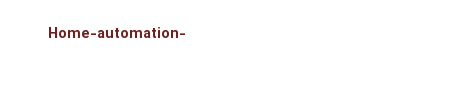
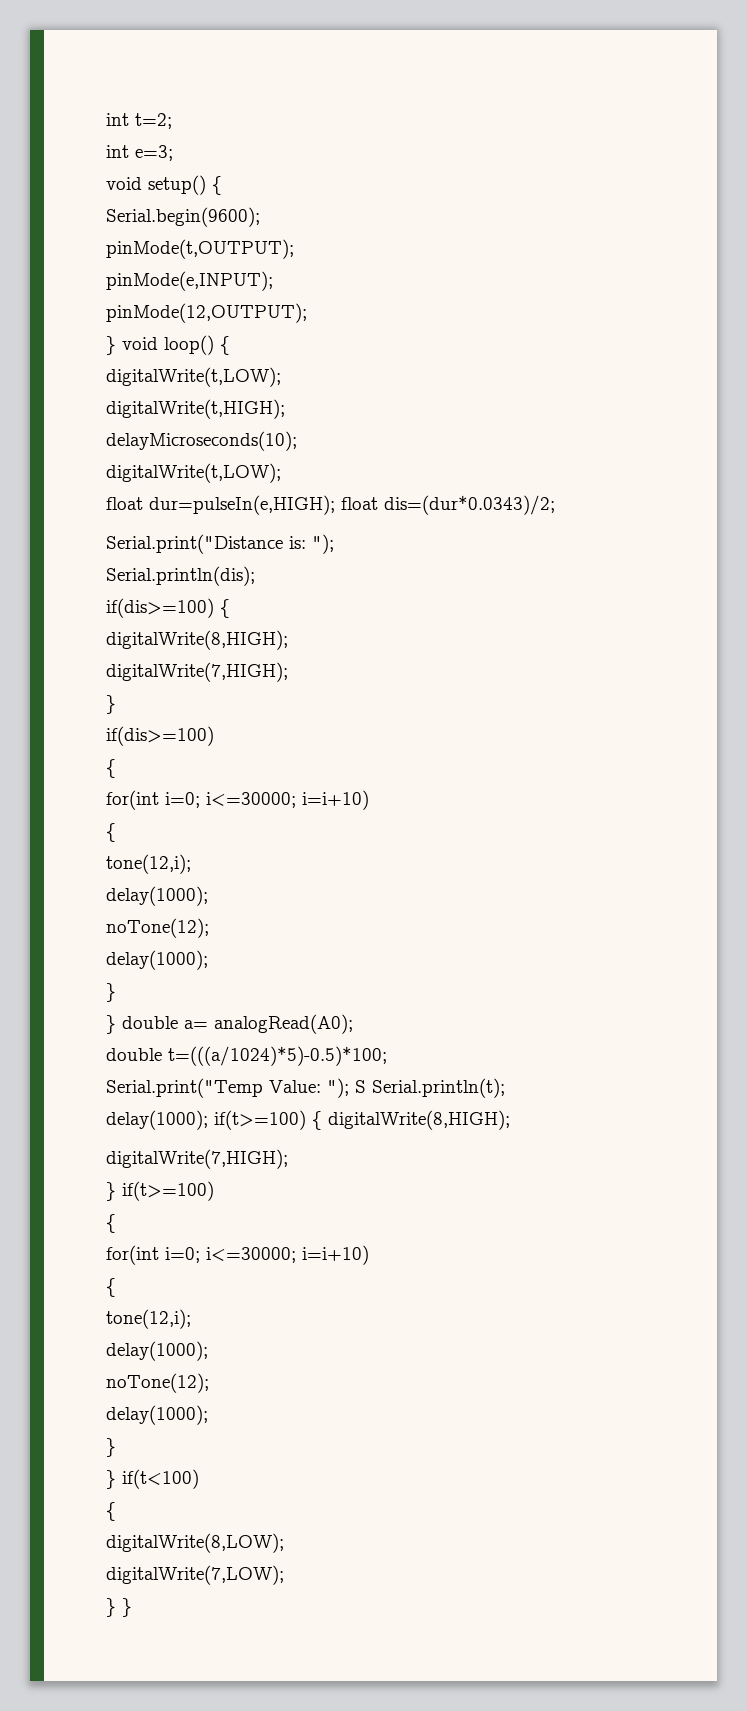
[48,27,186,38] Home-automation- -> [106,113,172,129] [106,145,173,161] [106,175,222,195] [106,207,260,227] [106,239,294,259] [106,271,273,291] [106,303,307,323] [106,335,230,355] [106,367,281,387] [106,399,285,419] [106,431,297,451] [106,463,281,483] [106,495,555,515] [106,534,334,554] [106,566,255,586] [106,598,230,618] [106,630,288,650] [106,662,288,682] [106,695,116,714] [106,726,214,746] [106,759,116,778] [106,790,369,810] [106,823,116,842] [106,854,191,874] [106,886,208,906] [106,918,209,938] [106,950,208,970] [106,983,116,1002] [106,1014,353,1034] [106,1046,387,1066] [106,1078,505,1098] [106,1110,510,1130] [106,1149,288,1169] [106,1181,214,1201] [106,1214,116,1233] [106,1245,369,1265] [106,1278,116,1297] [106,1309,191,1329] [106,1341,208,1361] [106,1373,209,1393] [106,1405,208,1425] [106,1438,116,1457] [106,1469,199,1489] [106,1502,116,1521] [106,1533,284,1553] [106,1565,284,1585] [106,1598,132,1617] int t=2; // int e=3; // void setup() { // Serial.begin(9600); // pinMode(t,OUTPUT); // pinMode(e,INPUT); // pinMode(12,OUTPUT); // } void loop() { // digitalWrite(t,LOW); // digitalWrite(t,HIGH); // delayMicroseconds(10); // digitalWrite(t,LOW); // float dur=pulseIn(e,HIGH); float dis=(dur*0.0343)/2; // Serial.print("Distance is: "); // Serial.println(dis); // if(dis>=100) { // digitalWrite(8,HIGH); // digitalWrite(7,HIGH); // } // if(dis>=100) // { // for(int i=0; i<=30000; i=i+10) // { // tone(12,i); // delay(1000); // noTone(12); // delay(1000); // } // } double a= analogRead(A0); // double t=(((a/1024)*5)-0.5)*100; // Serial.print("Temp Value: "); S Serial.println(t); // delay(1000); if(t>=100) { digitalWrite(8,HIGH); // digitalWrite(7,HIGH); // } if(t>=100) // { // for(int i=0; i<=30000; i=i+10) // { // tone(12,i); // delay(1000); // noTone(12); // delay(1000); // } // } if(t<100) // { // digitalWrite(8,LOW); // digitalWrite(7,LOW); // } }

